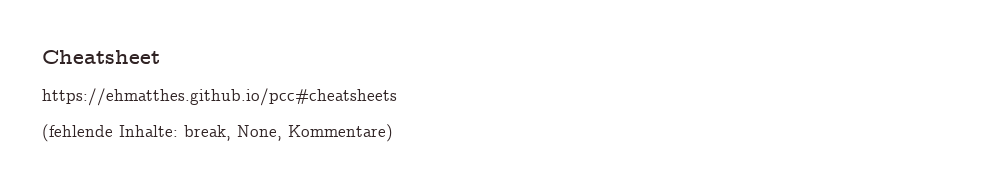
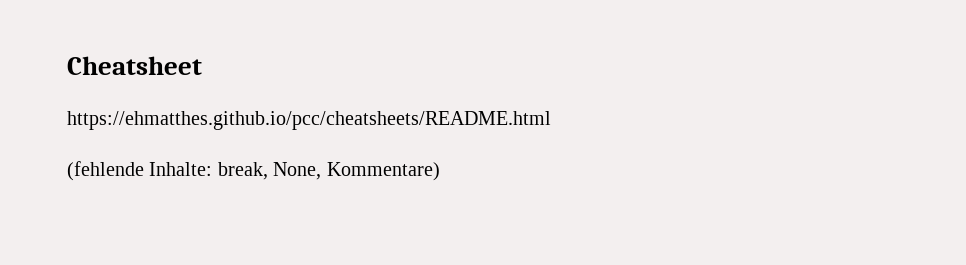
[42,88,397,106] https://ehmatthes.github.io/pcc#cheatsheets -> [67,111,551,130] https://ehmatthes.github.io/pcc/cheatsheets/README.html

